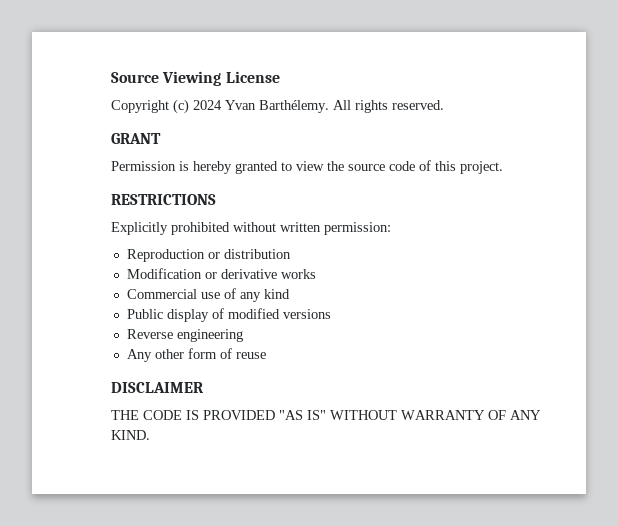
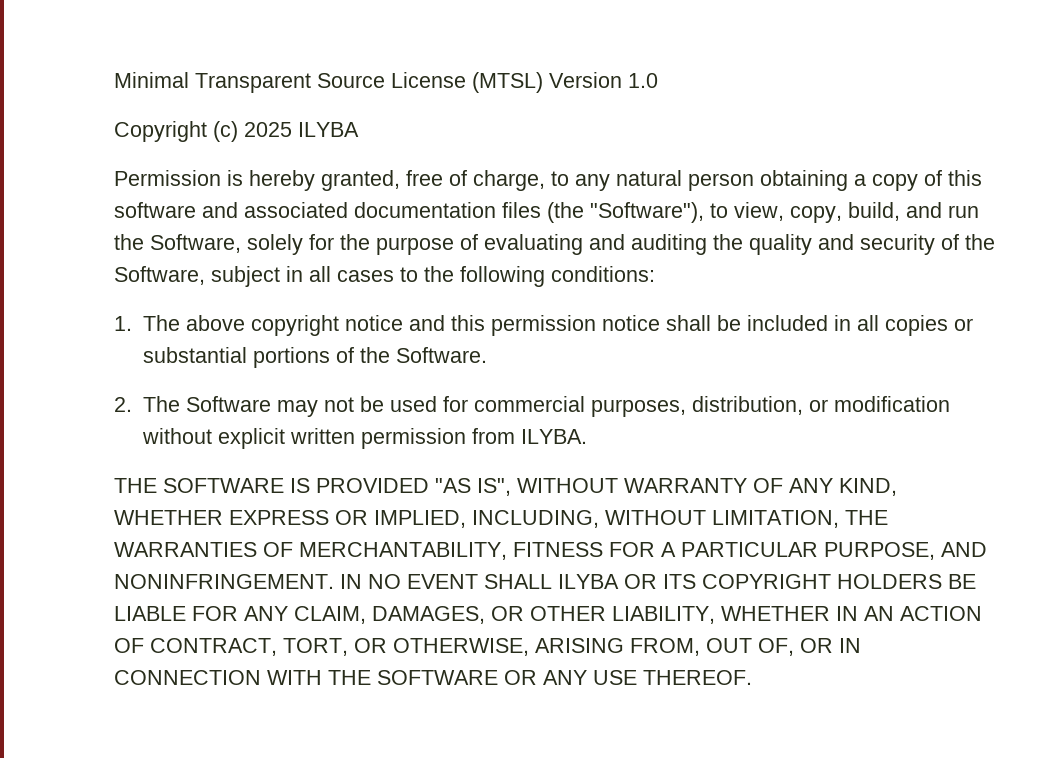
[111,71,280,86] [111,99,444,114] [111,133,161,144] [111,160,503,174] [111,194,216,205] [111,222,391,235] [126,249,291,262] [126,268,316,279] [126,288,290,302] [126,308,331,322] [126,329,243,342] [126,348,266,362] [111,382,204,393] [111,410,182,420] Source Viewing License // Copyright (c) 2024 Yvan Barthélemy. All rights reserved. // GRANT // Permission is hereby granted to view the source code of this project. // RESTRICTIONS // Explicitly prohibited without written permission: // Reproduction or distribution // Modification or derivative works // Commercial use of any kind // Public display of modified versions // Reverse engineering // Any other form of reuse // DISCLAIMER // THE CODE -> [114,72,658,93] [114,121,359,142] [114,170,982,191] [114,202,979,223] [114,234,995,255] [114,266,655,287] [114,315,973,336] [142,347,487,368] [114,396,950,417] [141,428,587,449] [114,478,284,493] Minimal Transparent Source License (MTSL) Version 1.0 // Copyright (c) 2025 ILYBA // Permission is hereby granted, free of charge, to any natural person obtaining a copy of this software and associated documentation files (the "Software"), to view, copy, build, and run the Software, solely for the purpose of evaluating and auditing the quality and security of the Software, subject in all cases to the following conditions: // 1. The above copyright notice and this permission notice shall be included in all copies or substantial portions of the Software. // 2. The Software may not be used for commercial purposes, distribution, or modification without explicit written permission from ILYBA. // THE SOFTWARE
[307,410,326,420] IS" -> [477,478,511,496] IS",
[111,430,150,440] KIND. -> [839,478,897,496] [114,510,888,528] [114,542,987,560] [114,574,976,589] [114,606,982,624] [114,638,861,656] [114,670,752,685] KIND, WHETHER EXPRESS OR IMPLIED, INCLUDING, WITHOUT LIMITATION, THE WARRANTIES OF MERCHANTABILITY, FITNESS FOR A PARTICULAR PURPOSE, AND NONINFRINGEMENT. IN NO EVENT SHALL ILYBA OR ITS COPYRIGHT HOLDERS BE LIABLE FOR ANY CLAIM, DAMAGES, OR OTHER LIABILITY, WHETHER IN AN ACTION OF CONTRACT, TORT, OR OTHERWISE, ARISING FROM, OUT OF, OR IN CONNECTION WITH THE SOFTWARE OR ANY USE THEREOF.

